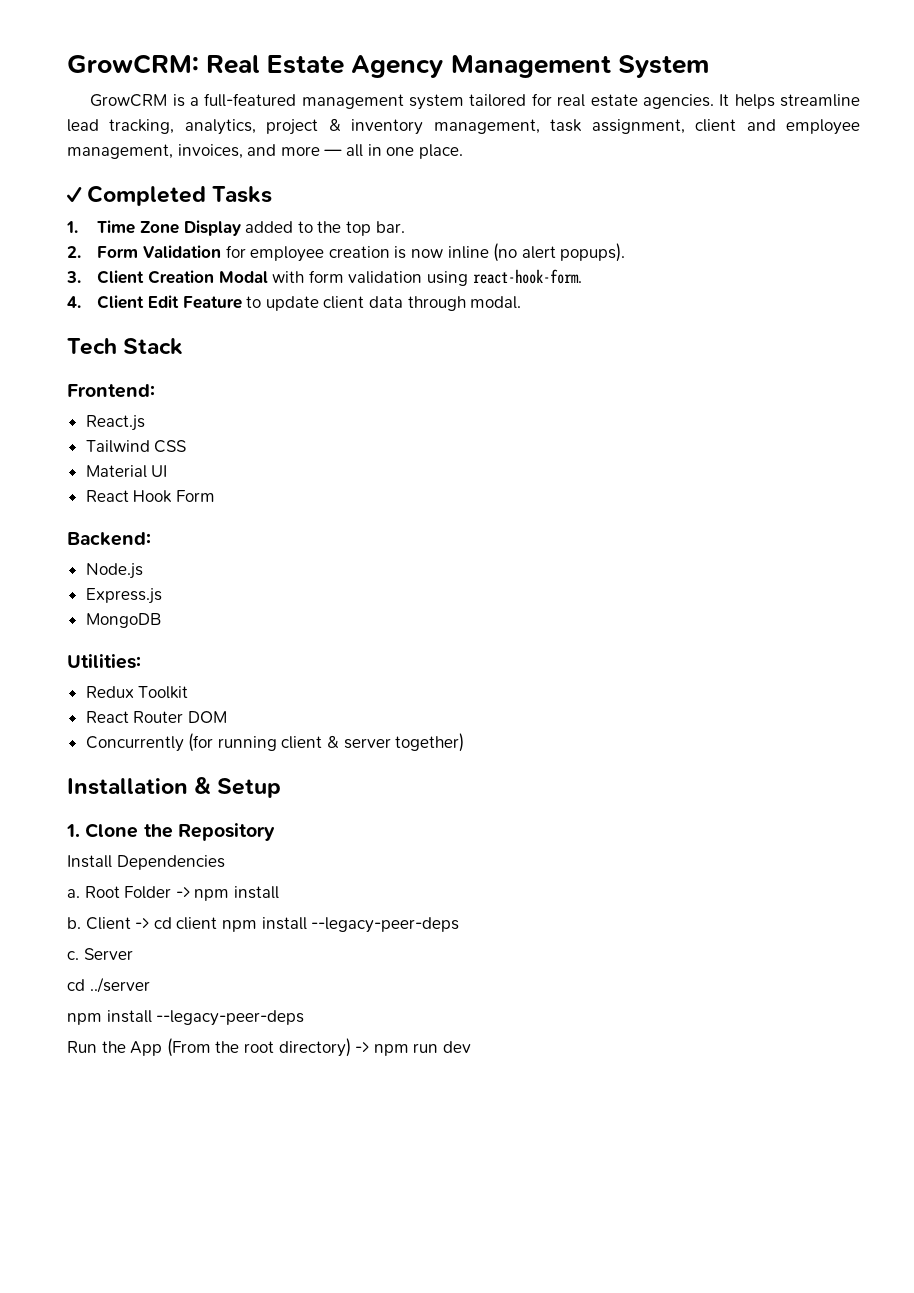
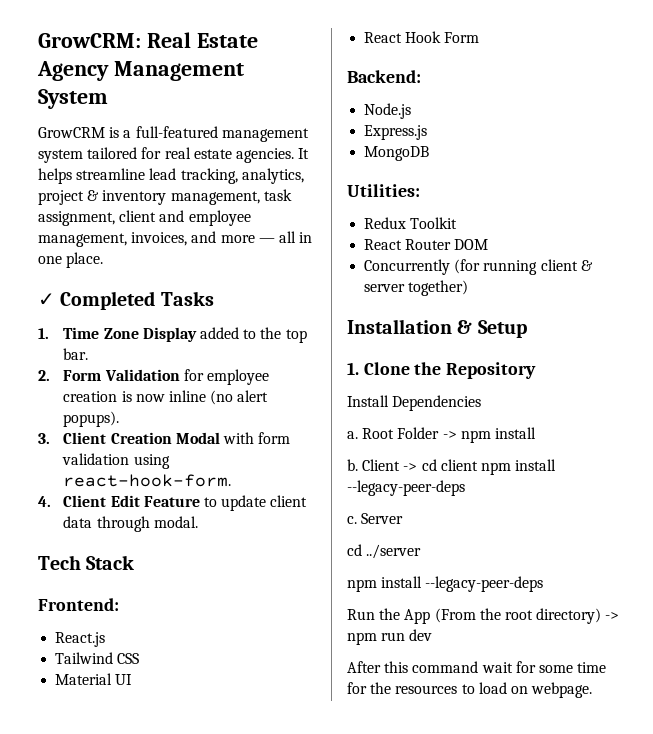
(471, 1047) none -> [347,661,607,673] [347,682,593,698] // After this command wait for some time for the resources to load on webpage.

